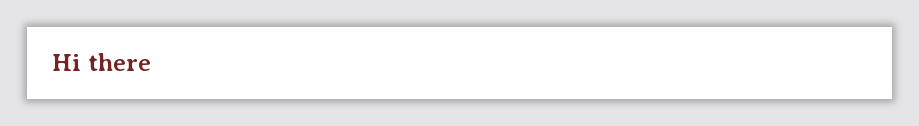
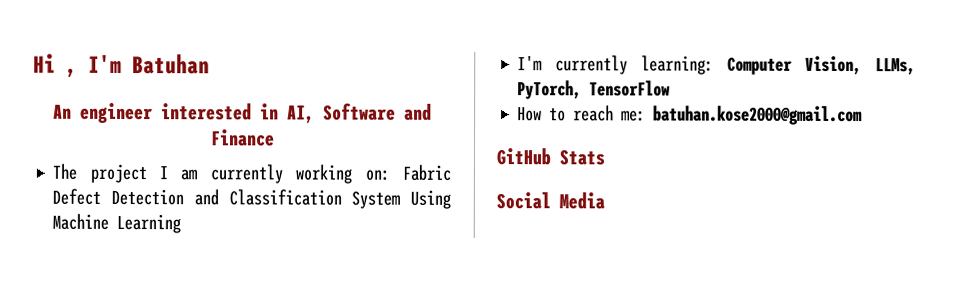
[87,53,151,71] there -> [66,54,210,78] [53,102,432,124] [210,129,275,147] [52,163,451,184] [52,188,451,209] [52,213,182,234] [517,55,916,76] [517,80,672,100] [517,105,864,126] [496,148,605,166] [496,192,605,210] , I'm Batuhan // An engineer interested in AI, Software and Finance // The project I am currently working on: Fabric Defect Detection and Classification System Using Machine Learning // I'm currently learning: Computer Vision, LLMs, PyTorch, TensorFlow // How to reach me: batuhan.kose2000@gmail.com // GitHub Stats // Social Media

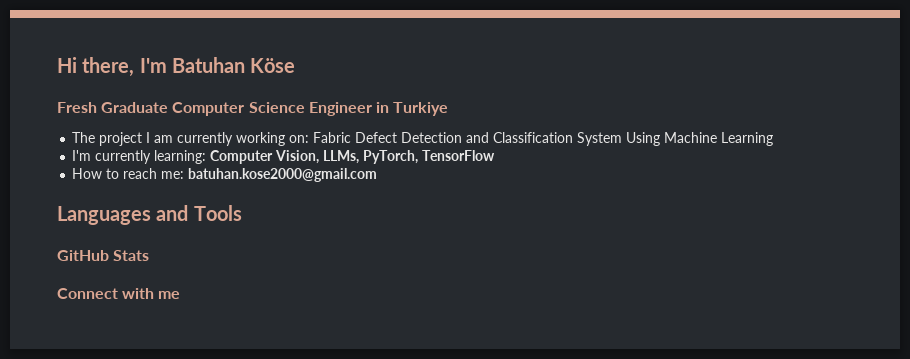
[66,68,78,78] , -> [82,57,135,77] there,
[53,102,432,124] [210,129,275,147] // An engineer interested in AI, Software and Finance -> [250,58,296,73] [57,102,449,116] Köse // Fresh Graduate Computer Science Engineer in Turkiye
(864, 115) none -> [57,205,242,225] // Languages and Tools
[496,192,605,210] Social Media -> [57,288,181,299] Connect with me

